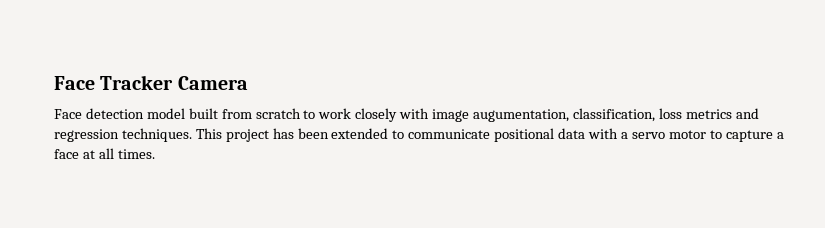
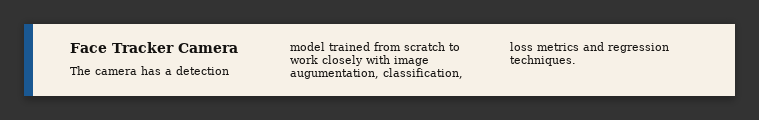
[54,109,82,119] Face -> [70,66,172,75] The camera has a
[188,108,218,119] built -> [329,42,370,51] trained
[195,128,784,142] [54,148,155,159] This project has been extended to communicate positional data with a servo motor to capture a face at all times. -> (576, 60) none

